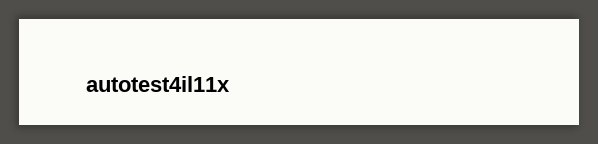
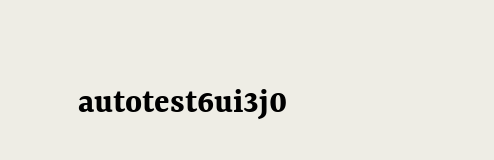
[86,76,230,92] autotest4il11x -> [78,89,287,120] autotest6ui3j0

